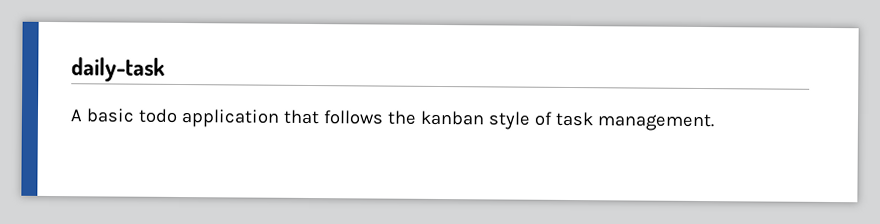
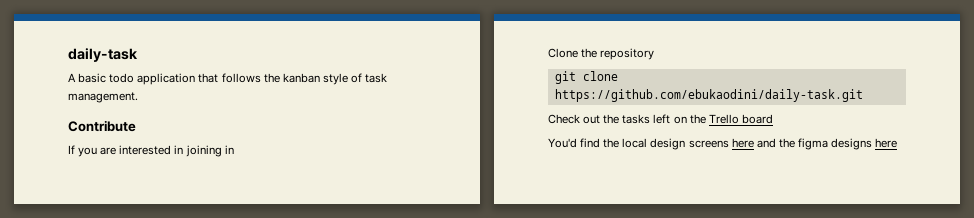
(714, 122) none -> [68,120,136,132] [68,145,234,157] [548,48,655,60] [554,71,618,84] [554,89,863,102] [548,114,773,124] [548,138,898,150] // Contribute // If you are interested in joining in // Clone the repository // git clone https://github.com/ebukaodini/daily-task.git // Check out the tasks left on the Trello board // You'd find the local design screens here and the figma designs here

